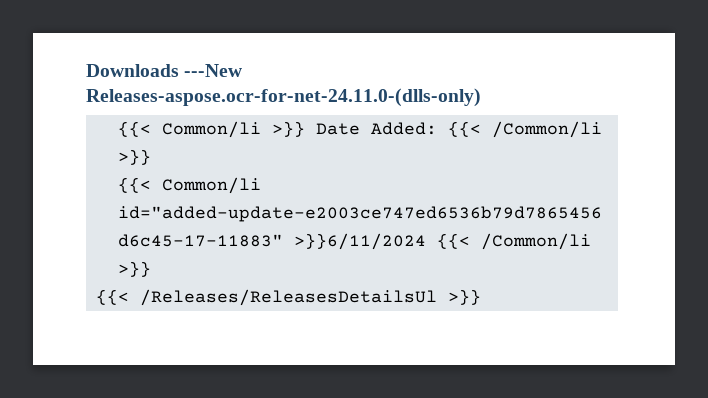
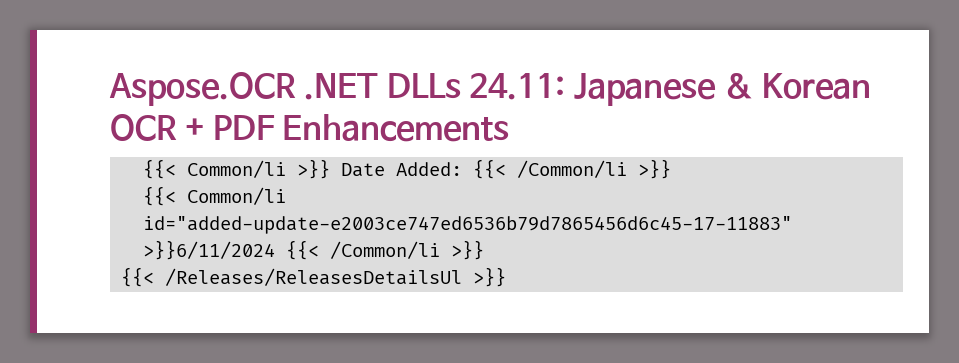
[86,64,243,77] [86,88,481,107] Downloads ---New Releases-aspose.ocr-for-net-24.11.0-(dlls-only) -> [109,72,871,106] [110,114,510,142] Aspose.OCR .NET DLLs 24.11: Japanese & Korean OCR + PDF Enhancements

